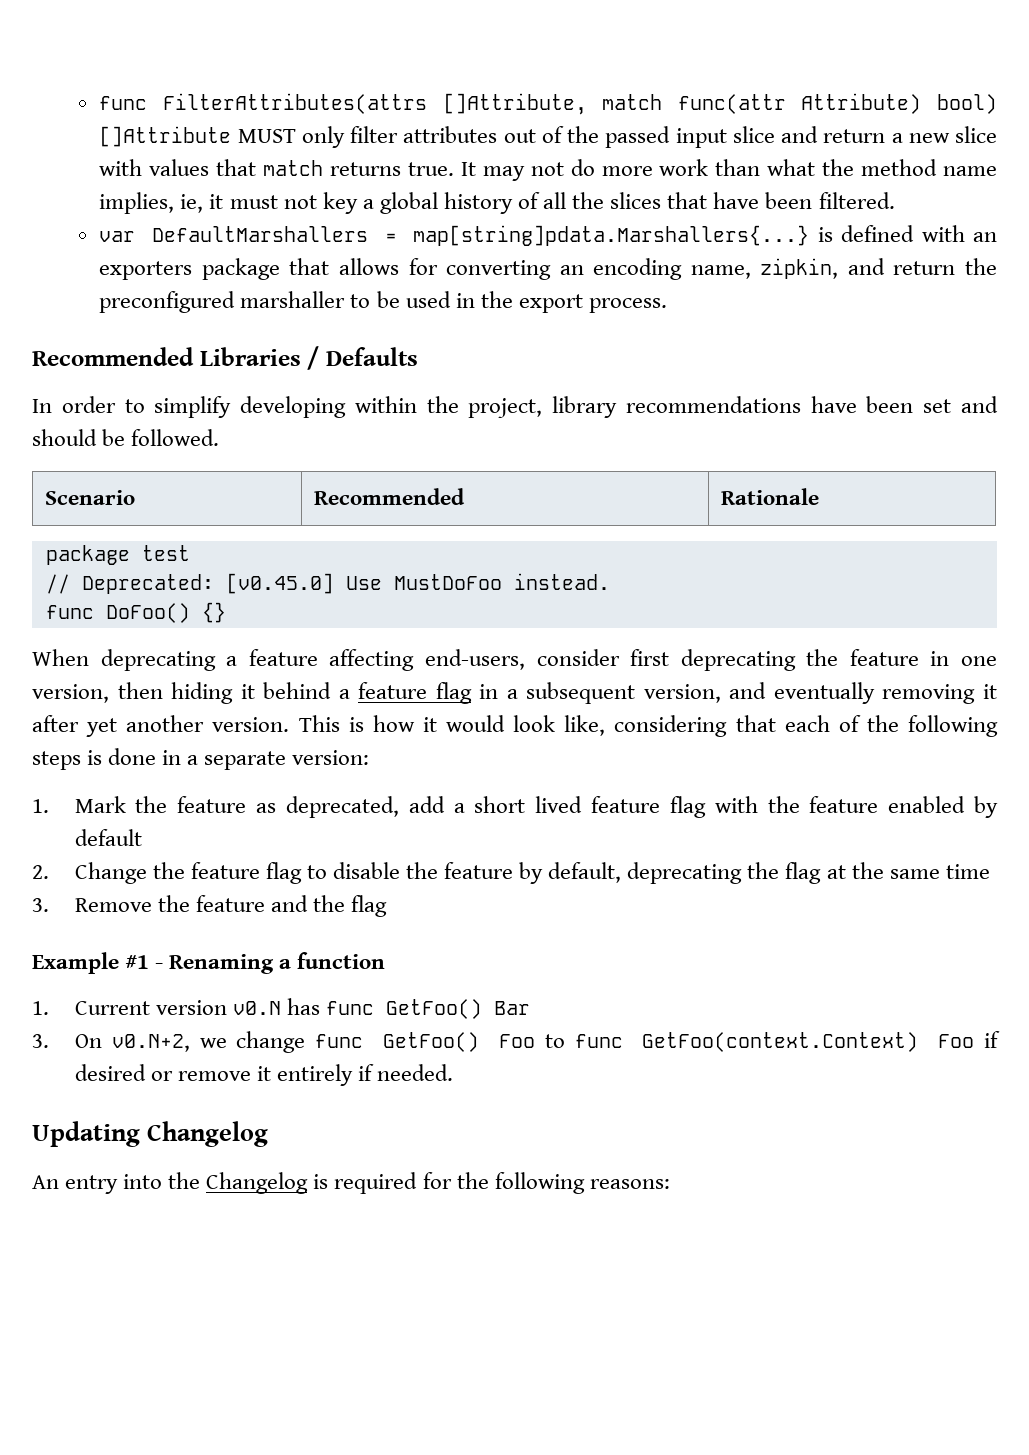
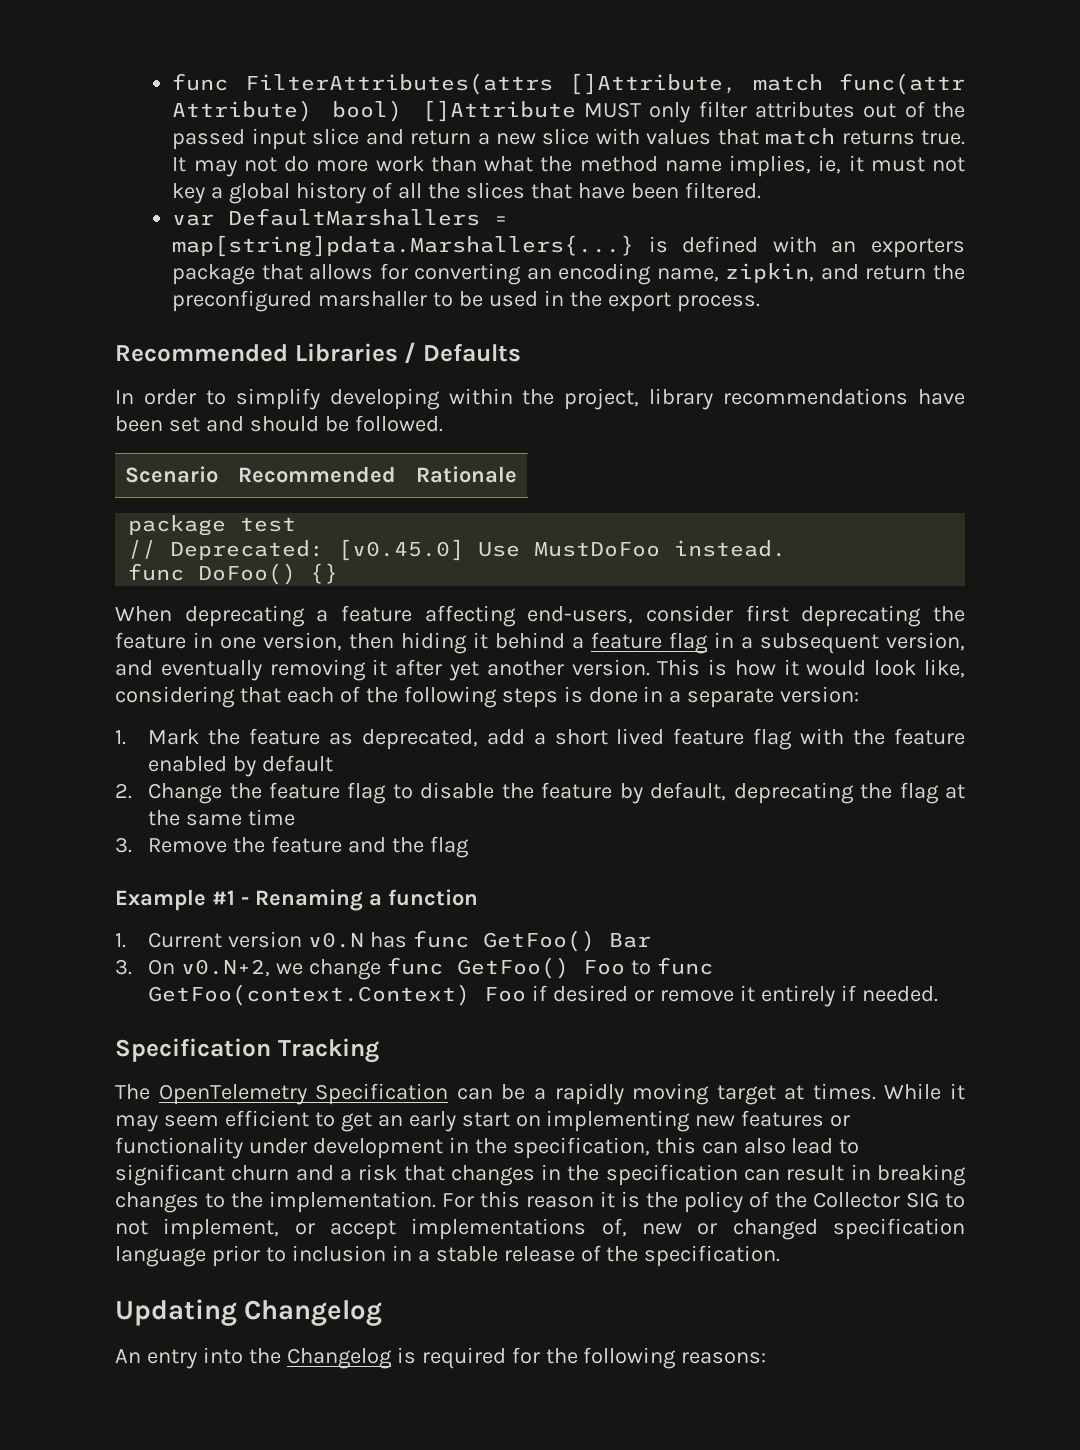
(454, 1072) none -> [115,1038,379,1063] [115,1083,966,1105] [115,1110,851,1132] [115,1137,860,1159] [115,1164,966,1186] [115,1191,965,1213] [115,1218,965,1240] [115,1245,781,1267] // Specification Tracking // The OpenTelemetry Specification can be a rapidly moving target at times. While it may seem efficient to get an early start on implementing new features or functionality under development in the specification, this can also lead to significant churn and a risk that changes in the specification can result in breaking changes to the implementation. For this reason it is the policy of the Collector SIG to not implement, or accept implementations of, new or changed specification language prior to inclusion in a stable release of the specification.

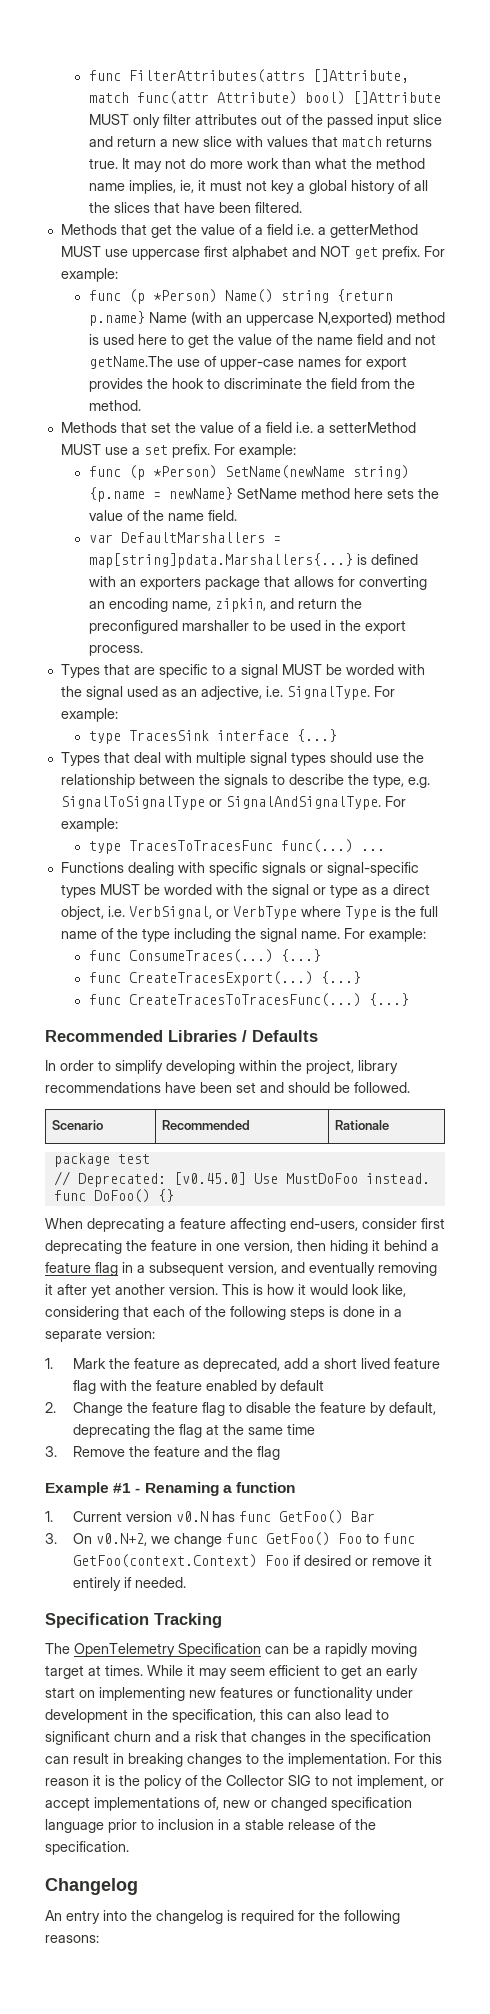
(761, 190) none -> [60,224,418,238] [60,246,445,260] [60,268,118,282] [88,289,393,304] [88,311,445,326] [88,334,436,348] [88,356,407,370] [88,378,415,392] [88,400,141,411] [60,422,416,433] [60,444,296,458] [88,465,409,480] [88,487,439,502] [88,510,237,521] // Methods that get the value of a field i.e. a getterMethod MUST use uppercase first alphabet and NOT get prefix. For example: // func (p *Person) Name() string {return p.name} Name (with an uppercase N,exported) method is used here to get the value of the name field and not getName.The use of upper-case names for export provides the hook to discriminate the field from the method. // Methods that set the value of a field i.e. a setterMethod MUST use a set prefix. For example: // func (p *Person) SetName(newName string) {p.name = newName} SetName method here sets the value of the name field.
(760, 303) none -> [60,664,425,678] [60,686,395,700] [60,708,118,722] [88,729,337,744] [60,752,424,766] [60,774,430,788] [60,796,406,810] [60,818,118,832] [88,839,385,854] [60,862,419,876] [60,884,430,898] [60,906,438,920] [60,928,426,942] [88,949,321,963] [88,971,361,986] [88,993,409,1007] // Types that are specific to a signal MUST be worded with the signal used as an adjective, i.e. SignalType. For example: // type TracesSink interface {...} // Types that deal with multiple signal types should use the relationship between the signals to describe the type, e.g. SignalToSignalType or SignalAndSignalType. For example: // type TracesToTracesFunc func(...) ... // Functions dealing with specific signals or signal-specific types MUST be worded with the signal or type as a direct object, i.e. VerbSignal, or VerbType where Type is the full name of the type including the signal name. For example: // func ConsumeTraces(...) {...} // func CreateTracesExport(...) {...} // func CreateTracesToTracesFunc(...) {...}
[115,1299,237,1326] Updating -> (129, 1848) none
[286,1348,392,1369] Changelog -> [156,1910,223,1924] changelog

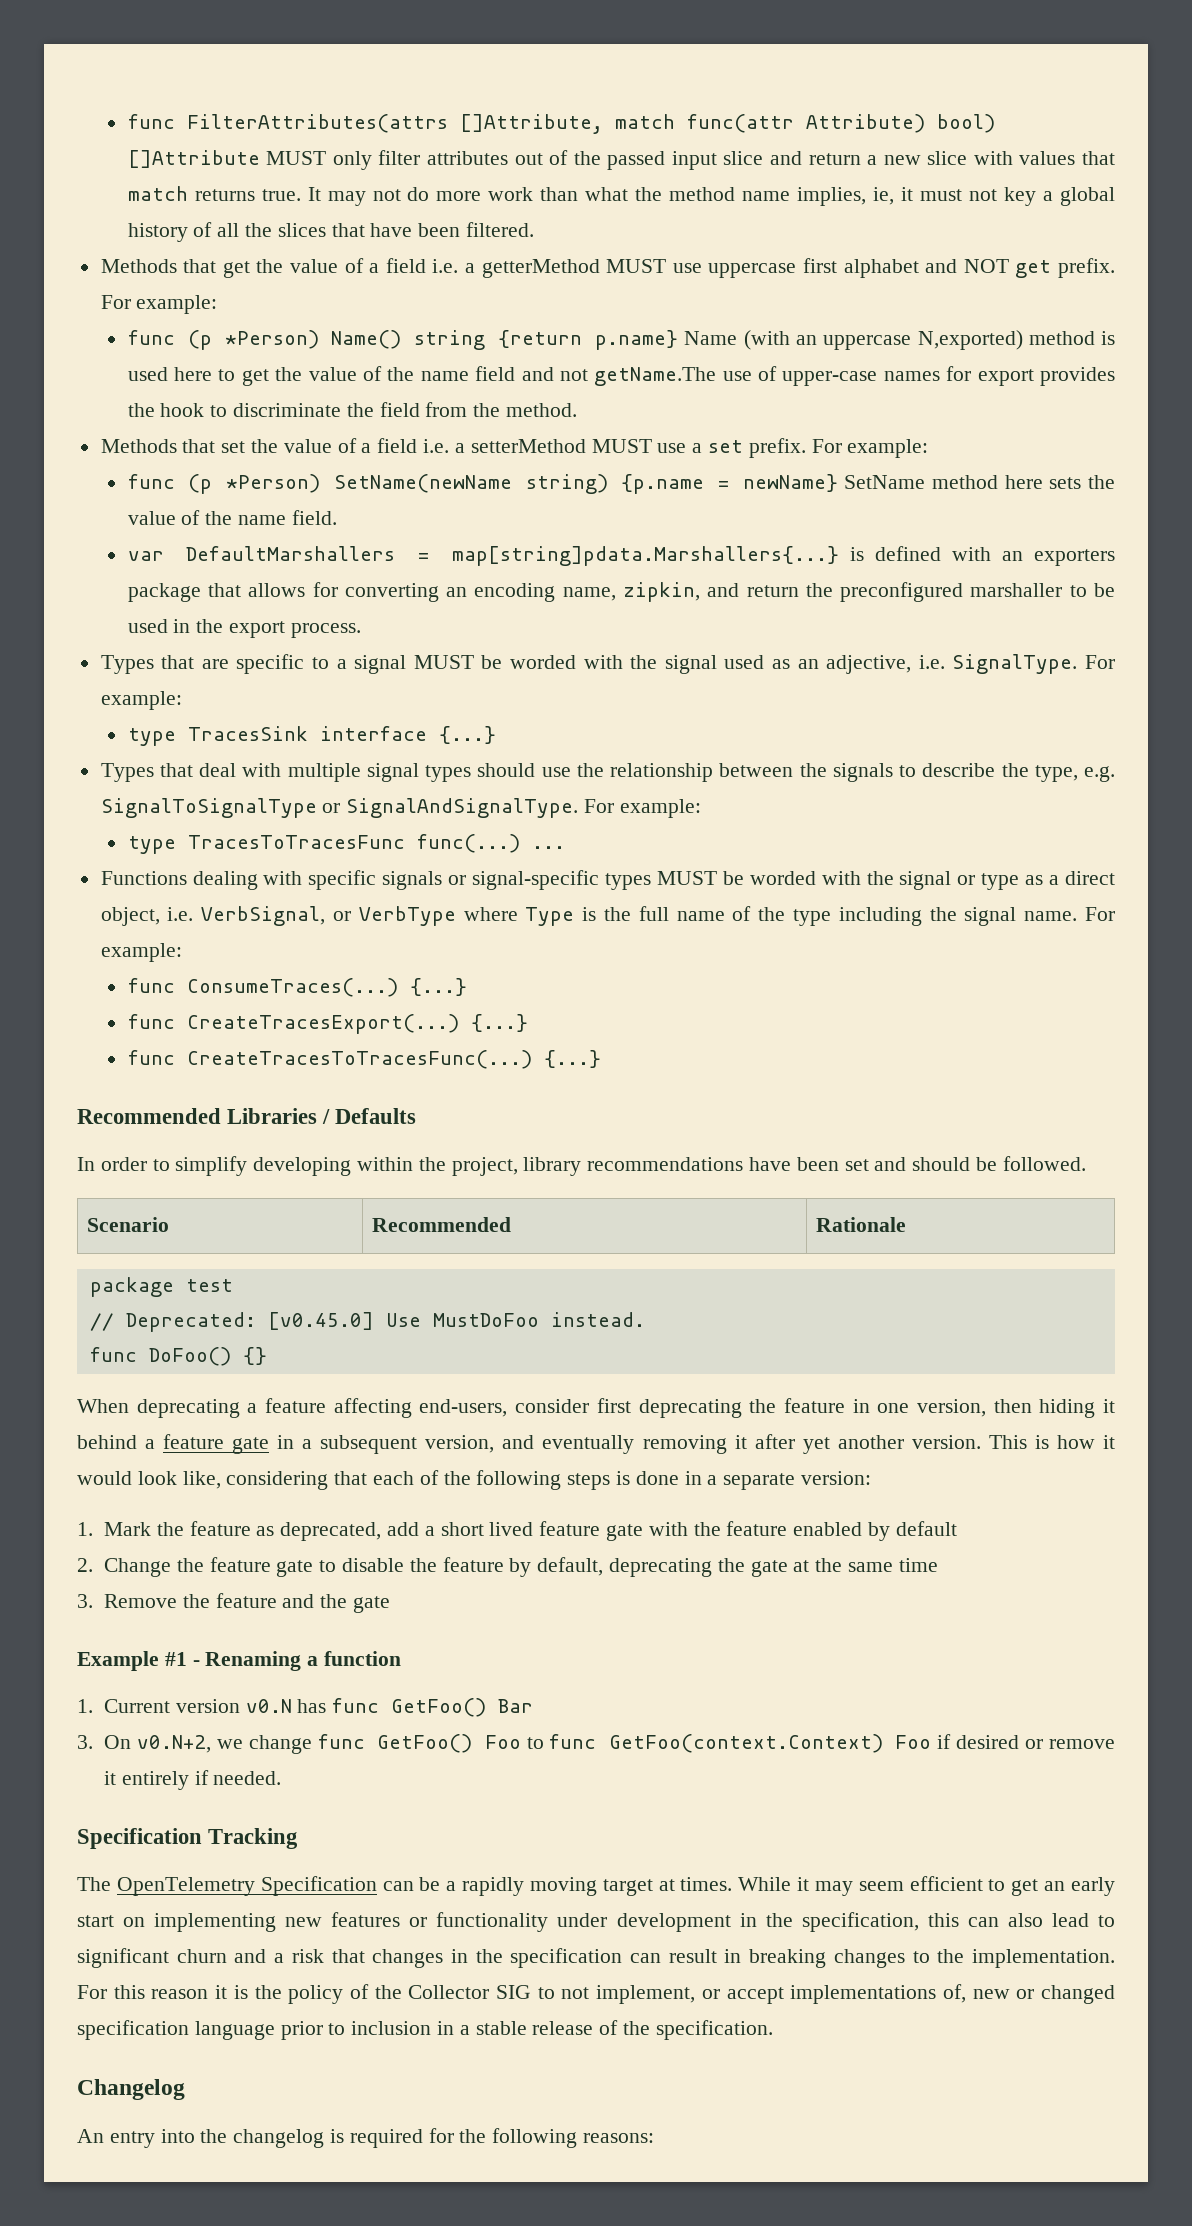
[95,1262,118,1276] flag -> [232,1437,270,1454] gate
[72,1380,96,1394] flag -> [606,1524,644,1541] gate
[201,1402,225,1416] flag -> [276,1560,314,1577] gate
[178,1424,202,1438] flag -> [750,1560,788,1577] gate
[256,1446,280,1460] flag -> [353,1596,391,1613] gate

